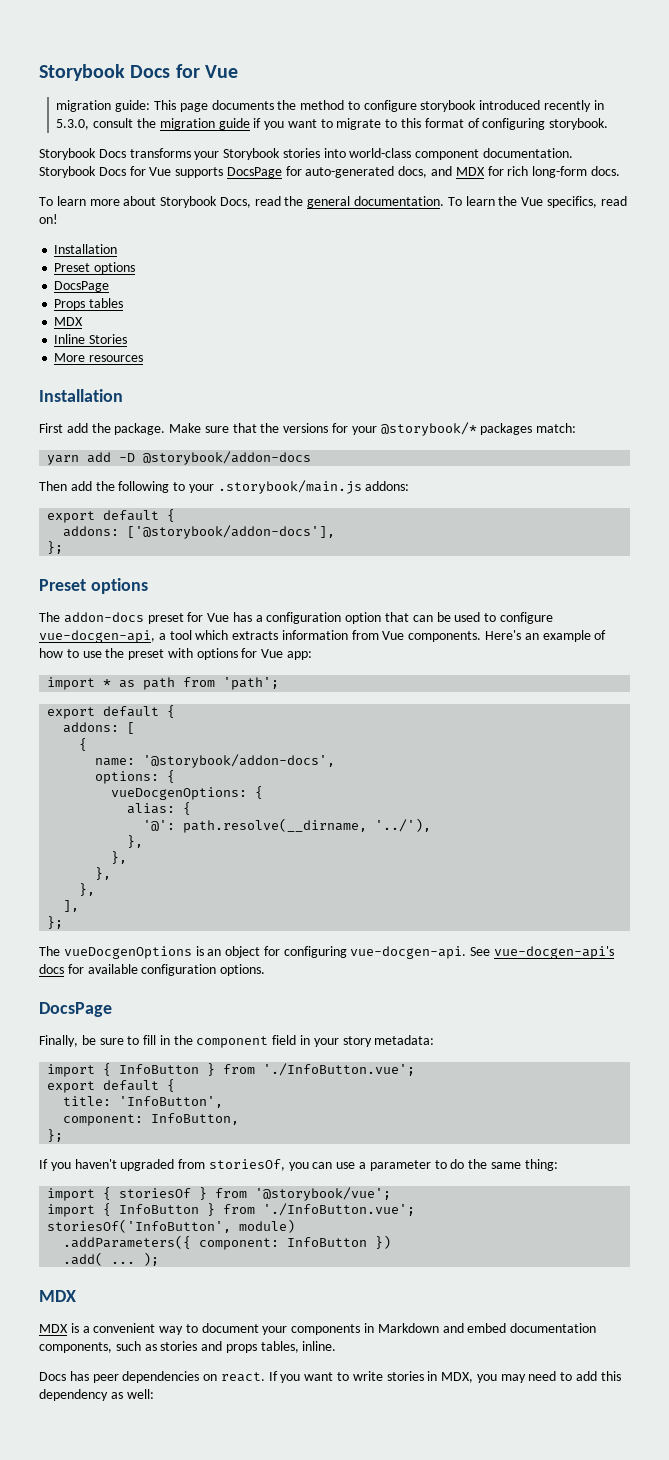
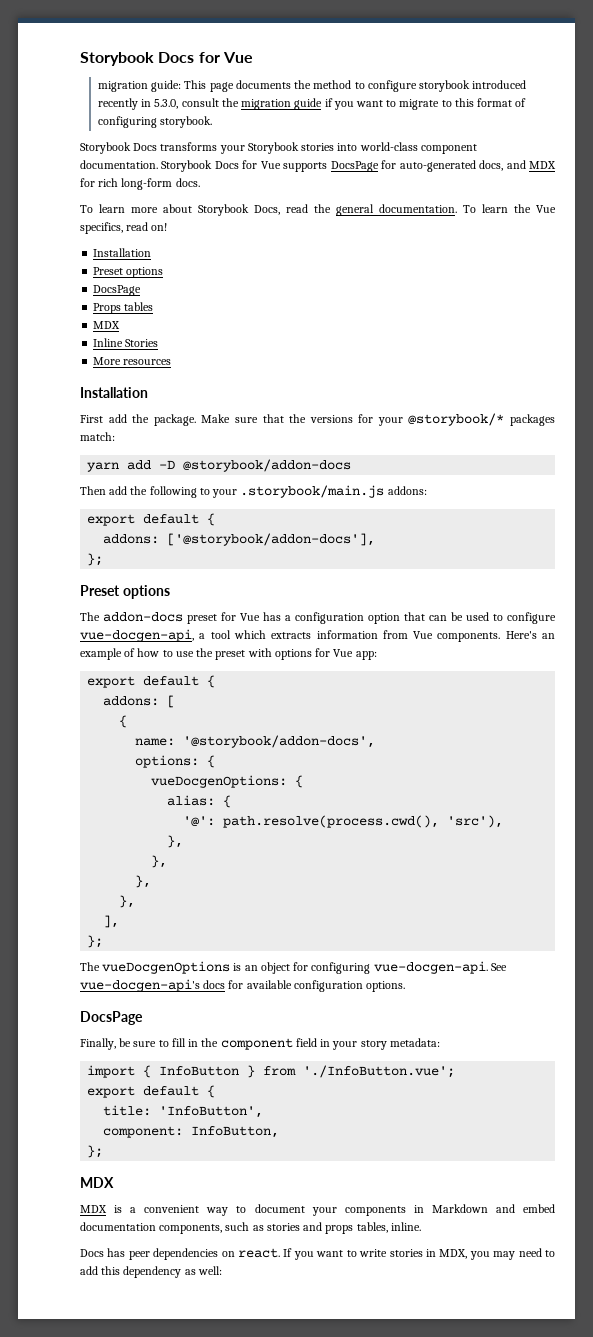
[47,677,280,690] // import * as path from 'path'; -> (377, 655) none
[183,818,432,833] path.resolve(__dirname, '../'), -> [223,815,504,828] path.resolve(process.cwd(), 'src'),
[39,1159,558,1171] [47,1187,392,1201] [47,1203,416,1217] [47,1219,296,1233] [63,1235,392,1250] [63,1252,160,1266] // If you haven't upgraded from storiesOf, you can use a parameter to do the same thing: // import { storiesOf } from '@storybook/vue'; // import { InfoButton } from './InfoButton.vue'; // storiesOf('InfoButton', module) // .addParameters({ component: InfoButton }) // .add( ... ); -> (104, 1151) none

